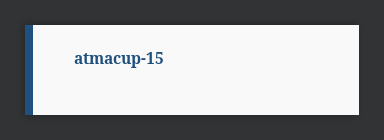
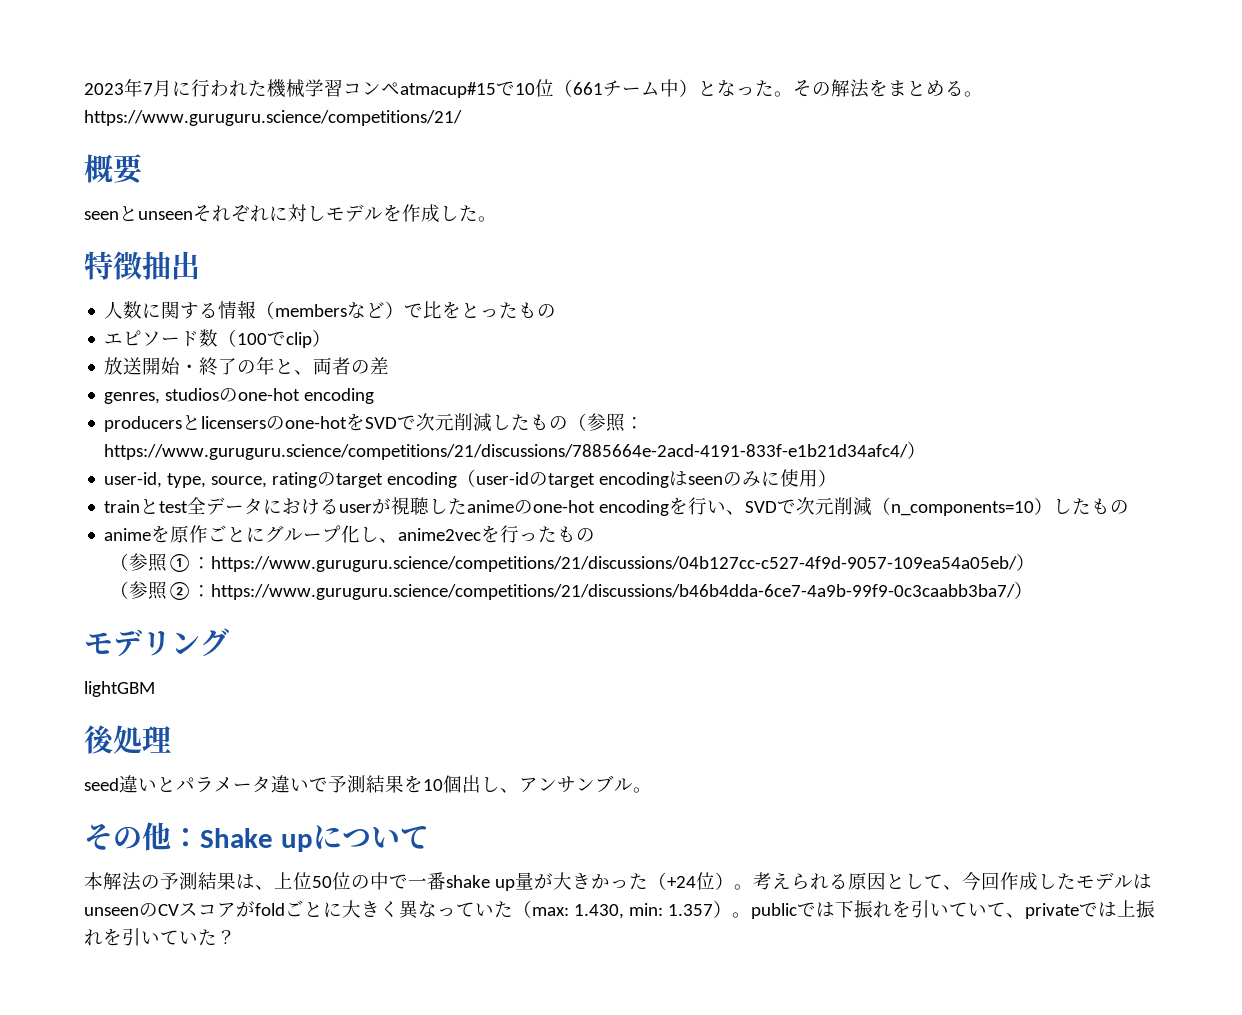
[74,52,164,68] atmacup-15 -> [84,78,983,98] [84,110,462,126] [84,154,143,184] [84,204,497,223] [84,251,200,280] [104,300,557,319] [104,329,332,348] [104,356,390,376] [104,388,375,404] [104,413,645,432] [104,441,927,460] [104,469,838,488] [104,497,1130,516] [104,525,596,543] [110,553,1036,572] [110,581,1034,600] [84,628,229,657] [84,681,155,697] [84,725,171,754] [84,775,652,793] [84,822,429,852] [84,872,1152,891] [84,900,1155,919] [84,928,236,946] 2023年7月に行われた機械学習コンペatmacup#15で10位（661チーム中）となった。その解法をまとめる。https://www.guruguru.science/competitions/21/ // 概要 // seenとunseenそれぞれに対しモデルを作成した。 // 特徴抽出 // 人数に関する情報（membersなど）で比をとったもの // エピソード数（100でclip） // 放送開始・終了の年と、両者の差 // genres, studiosのone-hot encoding // producersとlicensersのone-hotをSVDで次元削減したもの（参照：https://www.guruguru.science/competitions/21/discussions/7885664e-2acd-4191-833f-e1b21d34afc4/） // user-id, type, source, ratingのtarget encoding（user-idのtarget encodingはseenのみに使用） // trainとtest全データにおけるuserが視聴したanimeのone-hot encodingを行い、SVDで次元削減（n_components=10）したもの // animeを原作ごとにグループ化し、anime2vecを行ったもの // （参照①：https://www.guruguru.science/competitions/21/discussions/04b127cc-c527-4f9d-9057-109ea54a05eb/） // （参照②：https://www.guruguru.science/competitions/21/discussions/b46b4dda-6ce7-4a9b-99f9-0c3caabb3ba7/） // モデリング // lightGBM // 後処理 // seed違いとパラメータ違いで予測結果を10個出し、アンサンブル。 // その他：Shake upについて // 本解法の予測結果は、上位50位の中で一番shake up量が大きかった（+24位）。考えられる原因として、今回作成したモデルはunseenのCVスコアがfoldごとに大きく異なっていた（max: 1.430, min: 1.357）。publicでは下振れを引いていて、privateでは上振れを引いていた？

